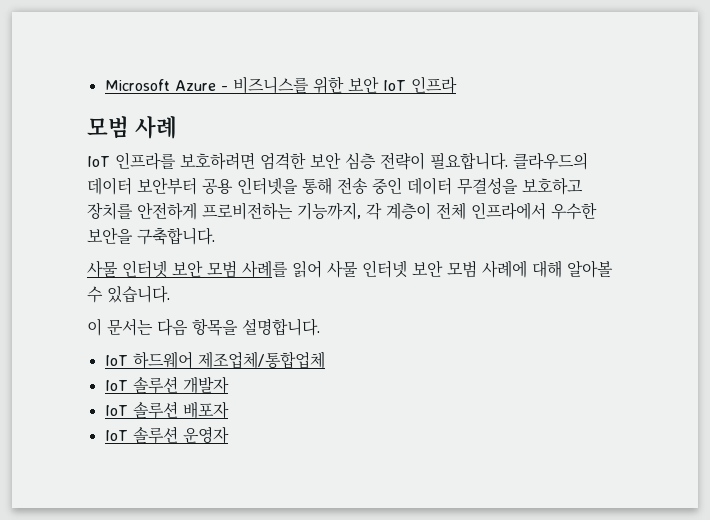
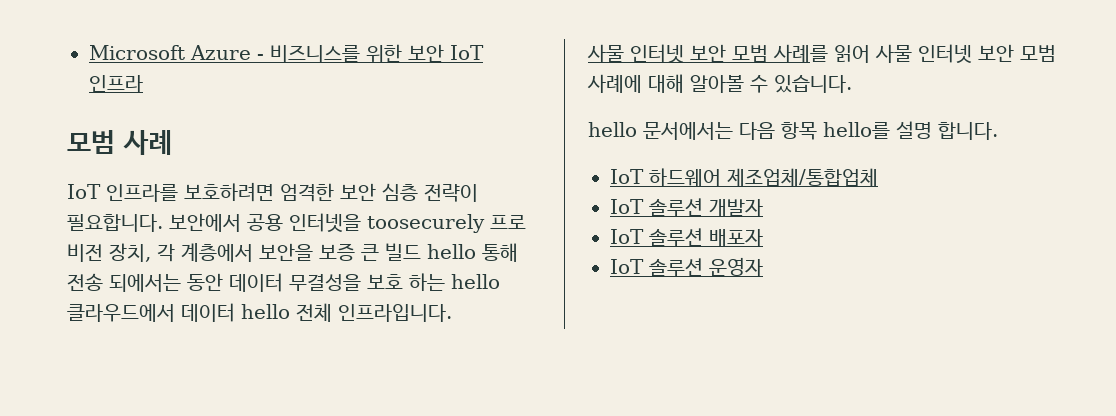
[513,152,588,170] [87,177,583,195] [87,202,597,220] [87,227,215,245] 클라우드의 데이터 보안부터 공용 인터넷을 통해 전송 중인 데이터 무결성을 보호하고 장치를 안전하게 프로비전하는 기능까지, 각 계층이 전체 인프라에서 우수한 보안을 구축합니다. -> [169,213,526,233] [67,243,518,262] [67,273,500,292] [67,303,452,322] 보안에서 공용 인터넷을 toosecurely 프로 비전 장치, 각 계층에서 보안을 보증 큰 빌드 hello 통해 전송 되에서는 동안 데이터 무결성을 보호 하는 hello 클라우드에서 데이터 hello 전체 인프라입니다.
[87,318,320,336] 이 문서는 다음 항목을 설명합니다. -> [588,121,998,140] hello 문서에서는 다음 항목 hello를 설명 합니다.

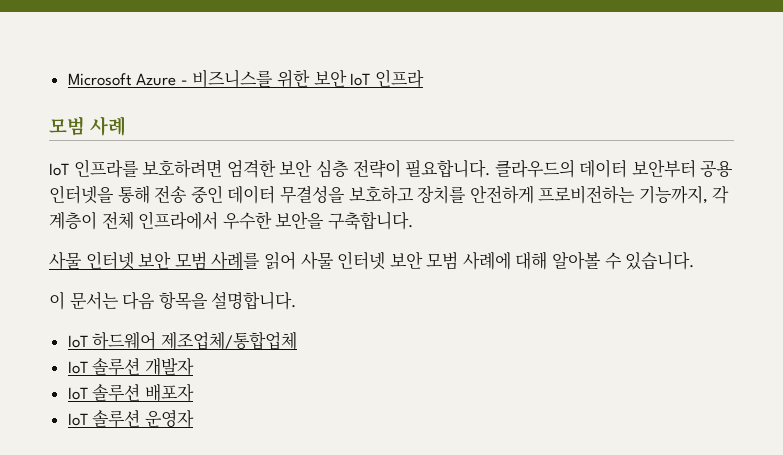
[169,213,526,233] [67,243,518,262] [67,273,500,292] [67,303,452,322] 보안에서 공용 인터넷을 toosecurely 프로 비전 장치, 각 계층에서 보안을 보증 큰 빌드 hello 통해 전송 되에서는 동안 데이터 무결성을 보호 하는 hello 클라우드에서 데이터 hello 전체 인프라입니다. -> [494,159,734,178] [49,185,730,204] [49,211,413,230] 클라우드의 데이터 보안부터 공용 인터넷을 통해 전송 중인 데이터 무결성을 보호하고 장치를 안전하게 프로비전하는 기능까지, 각 계층이 전체 인프라에서 우수한 보안을 구축합니다.
[588,121,998,140] hello 문서에서는 다음 항목 hello를 설명 합니다. -> [49,291,297,310] 이 문서는 다음 항목을 설명합니다.

